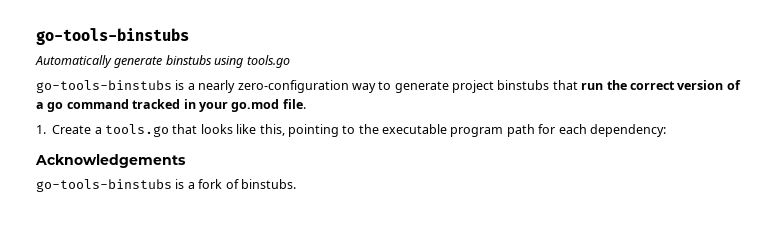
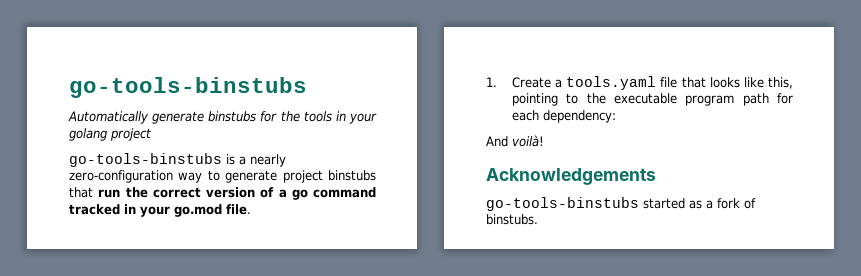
[214,55,290,68] using tools.go -> [260,111,377,124] [69,128,151,141] for the tools in your golang project
[105,124,169,137] tools.go -> [566,76,678,90] tools.yaml file
(666, 130) none -> [486,135,544,147] // And voilà!
[175,179,185,189] is -> [643,198,702,209] started as

